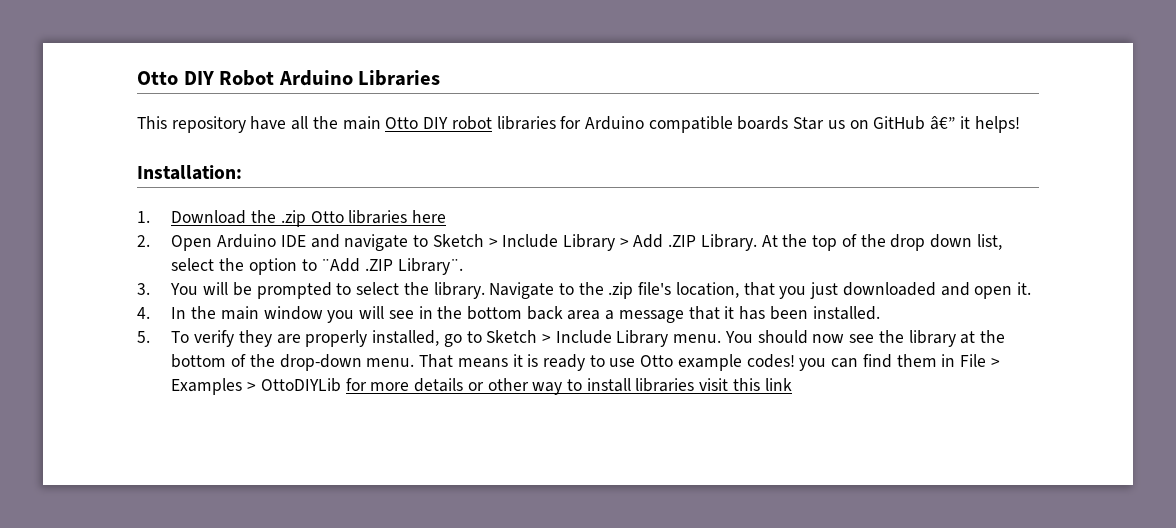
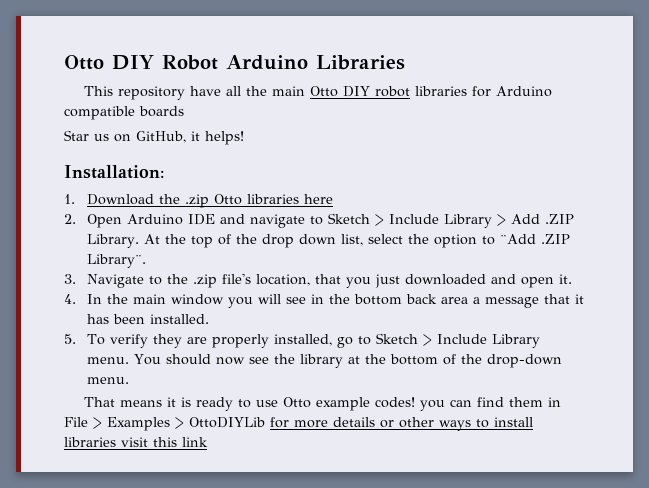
(789, 123) none -> (184, 111) //
[873,116,956,130] GitHub â€” -> [136,131,186,143] GitHub,
[170,282,485,299] You will be prompted to select the library. -> (76, 279) none
(415, 362) none -> (130, 380) //
[532,382,563,395] way -> [439,420,471,431] ways

